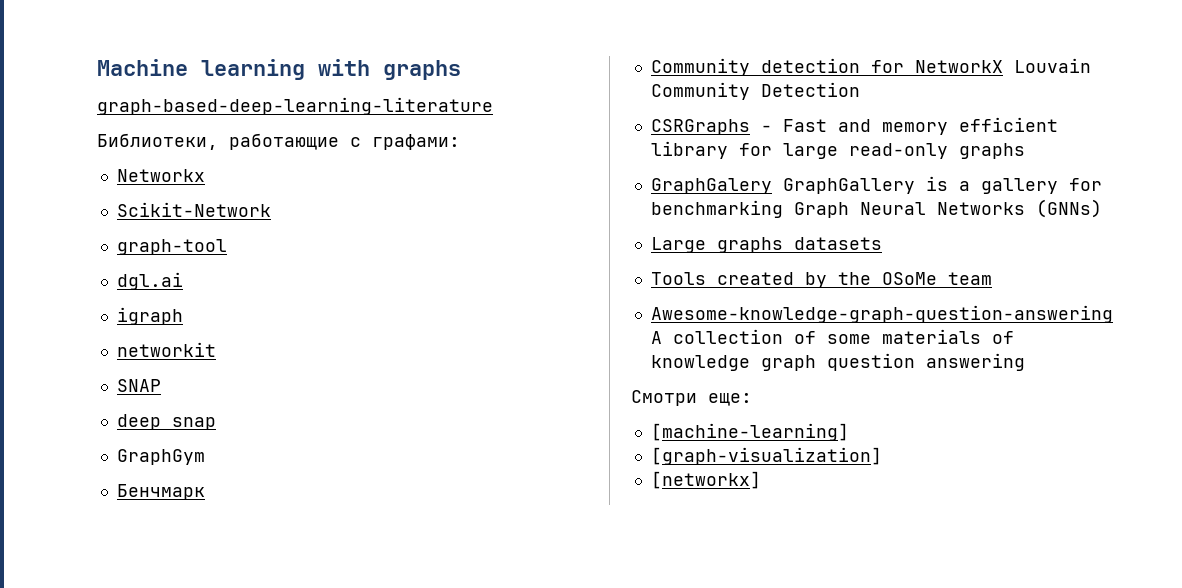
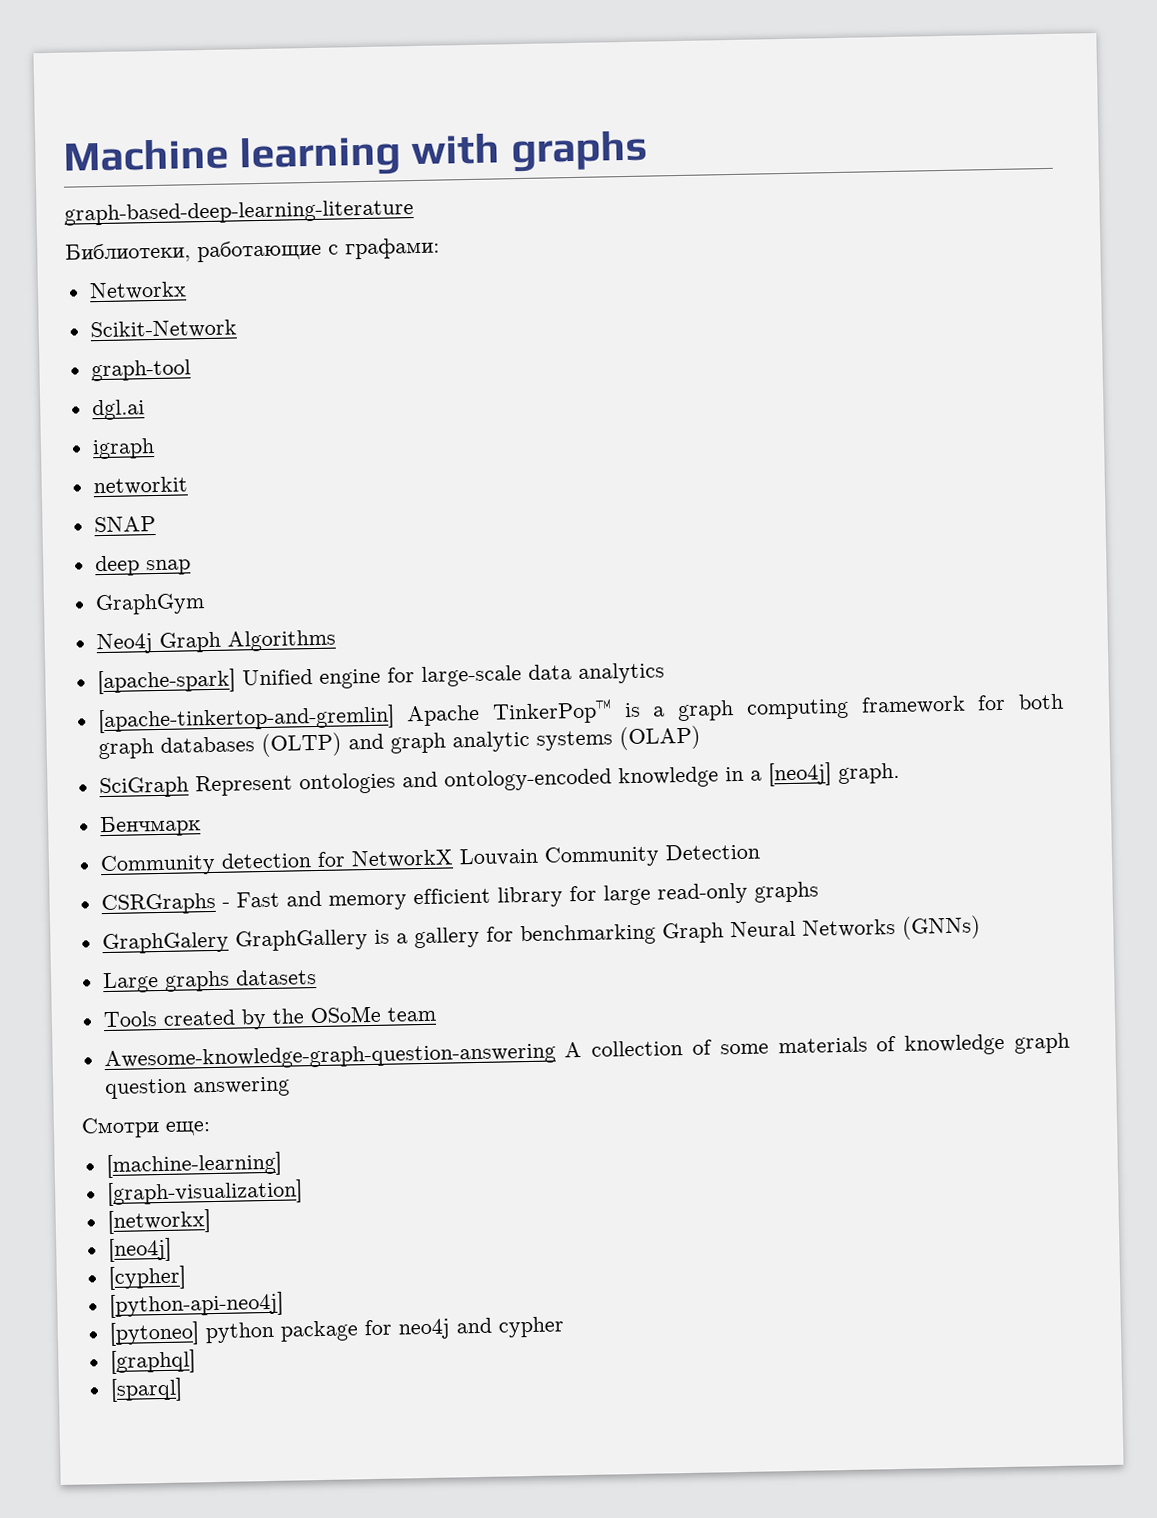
(205, 457) none -> [95,629,336,655] [96,662,665,695] [96,693,1064,734] [97,725,701,760] [98,762,900,799] // Neo4j Graph Algorithms // [apache-spark] Unified engine for large-scale data analytics // [apache-tinkertop-and-gremlin] Apache TinkerPop™ is a graph computing framework for both graph databases (OLTP) and graph analytic systems (OLAP) // SciGraph Represent ontologies and ontology-encoded knowledge in a [neo4j] graph.
(761, 480) none -> [107,1237,172,1263] [107,1265,187,1291] [108,1291,284,1319] [108,1316,564,1347] [109,1349,196,1375] [109,1377,183,1403] // [neo4j] // [cypher] // [python-api-neo4j] // [pytoneo] python package for neo4j and cypher // [graphql] // [sparql]

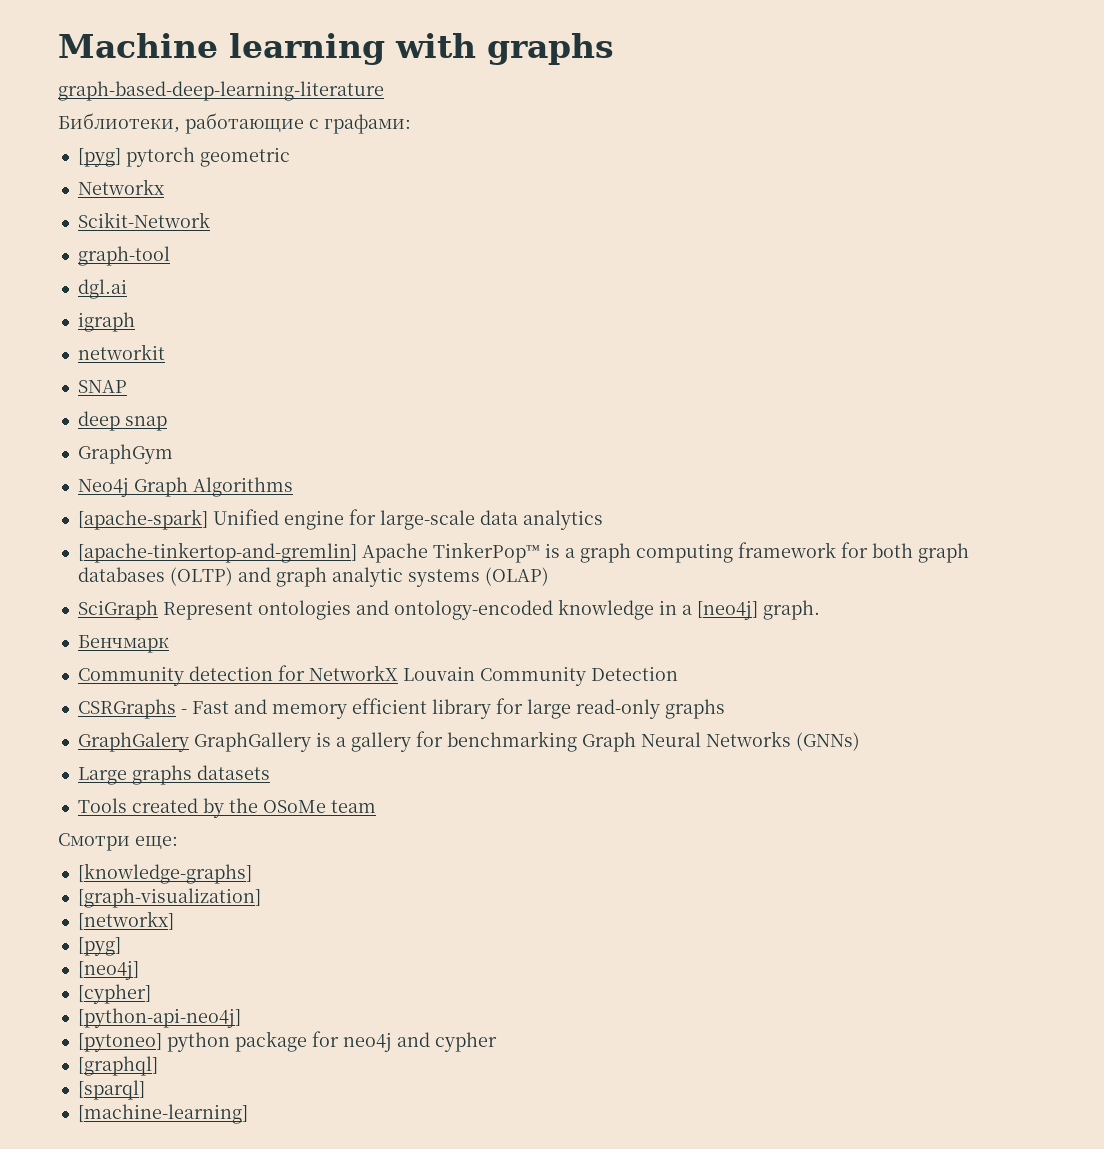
(440, 248) none -> [77,147,290,167] // [pyg] pytorch geometric
[103,1032,1071,1072] [104,1076,290,1100] // Awesome-knowledge-graph-question-answering A collection of some materials of knowledge graph question answering -> (376, 806) none
[105,1151,282,1179] [machine-learning] -> [77,863,252,884] [knowledge-graphs]
(211, 1222) none -> [77,937,121,956] // [pyg]
(183, 1390) none -> [77,1104,248,1124] // [machine-learning]

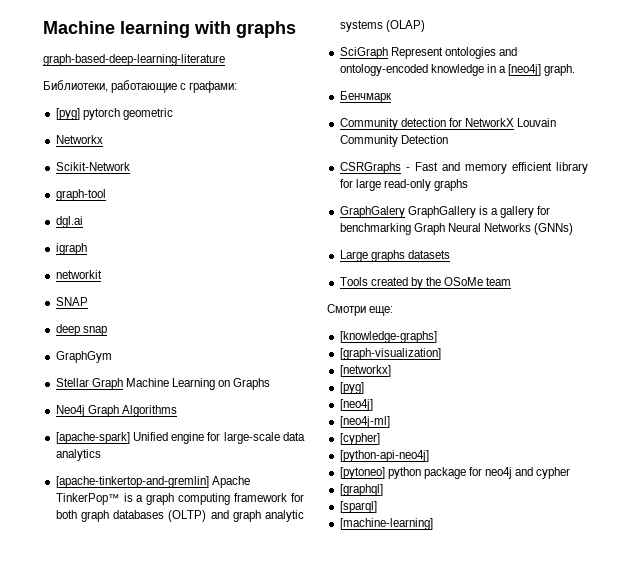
(173, 454) none -> [55,378,271,390] // Stellar Graph Machine Learning on Graphs
(139, 970) none -> [339,416,390,428] // [neo4j-ml]

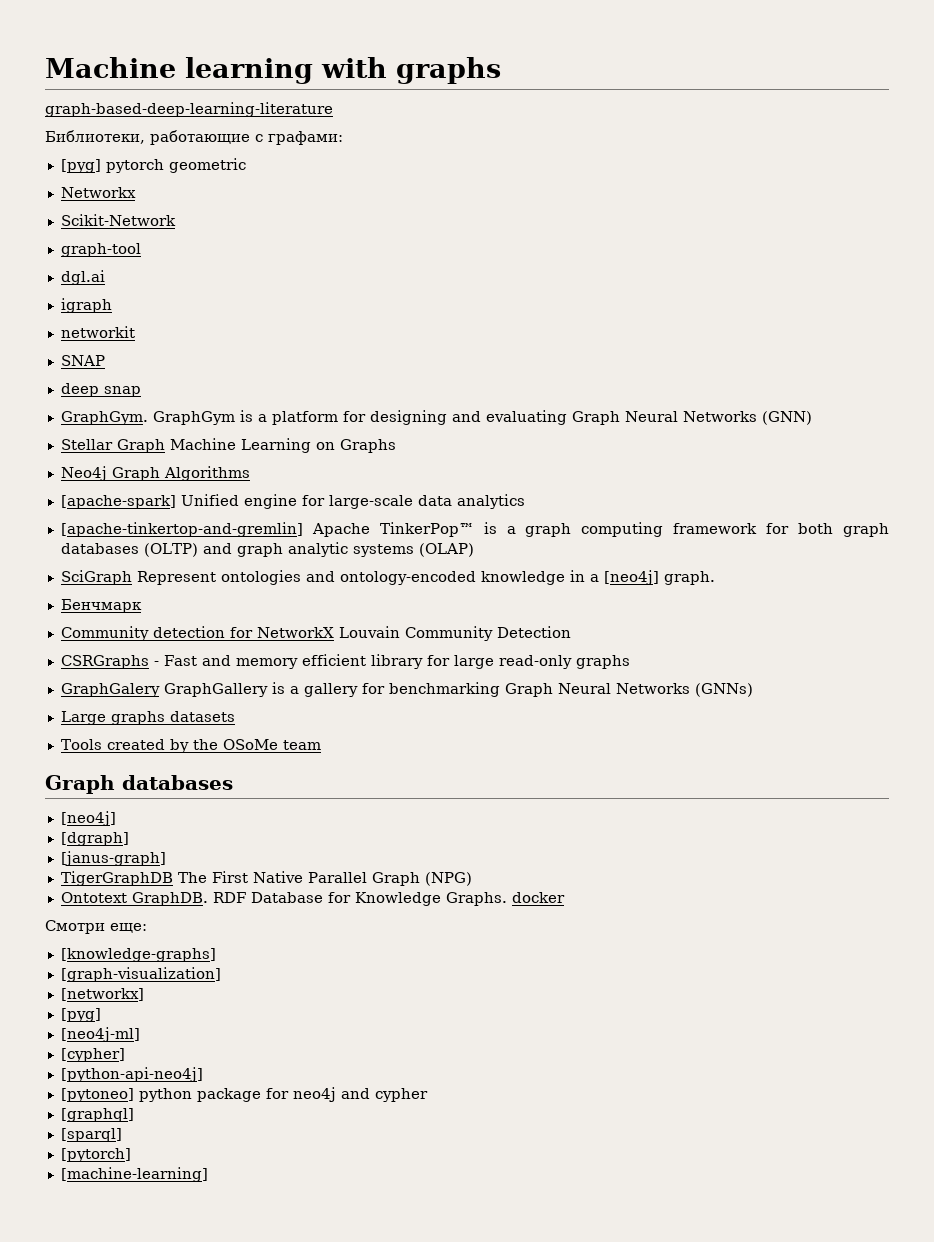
(107, 331) none -> [60,411,148,425] GraphGym.
(112, 357) none -> [239,410,812,425] is a platform for designing and evaluating Graph Neural Networks (GNN)
(512, 281) none -> [45,775,233,794] [60,811,116,826] [60,832,129,846] [60,851,166,866] [60,871,472,886] [60,892,565,906] // Graph databases // [neo4j] // [dgraph] // [janus-graph] // TigerGraphDB The First Native Parallel Graph (NPG) // Ontotext GraphDB. RDF Database for Knowledge Graphs. docker
[339,399,373,411] // [neo4j] -> (101, 1015) none
(377, 507) none -> [60,1148,131,1162] // [pytorch]

